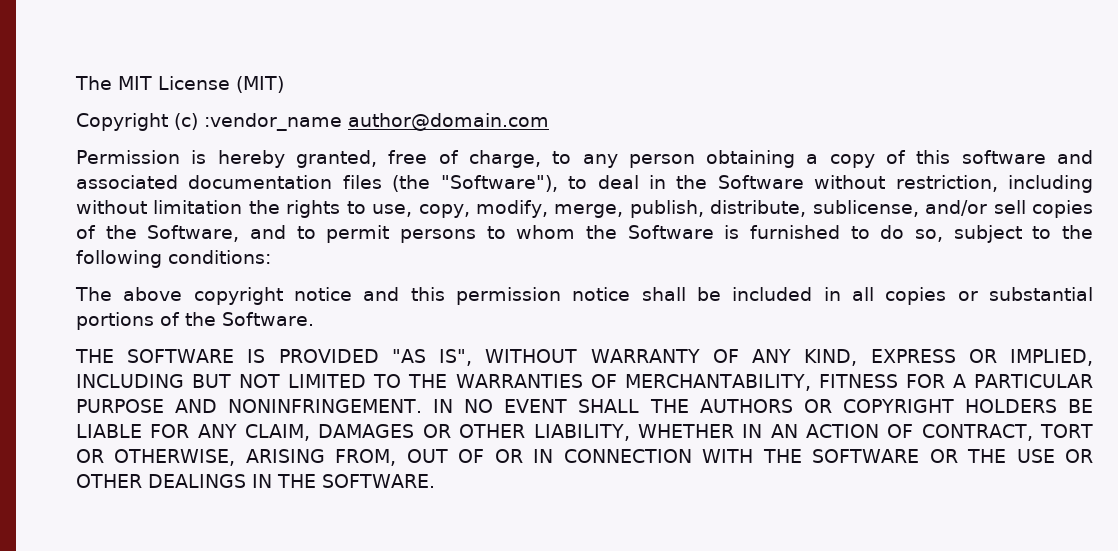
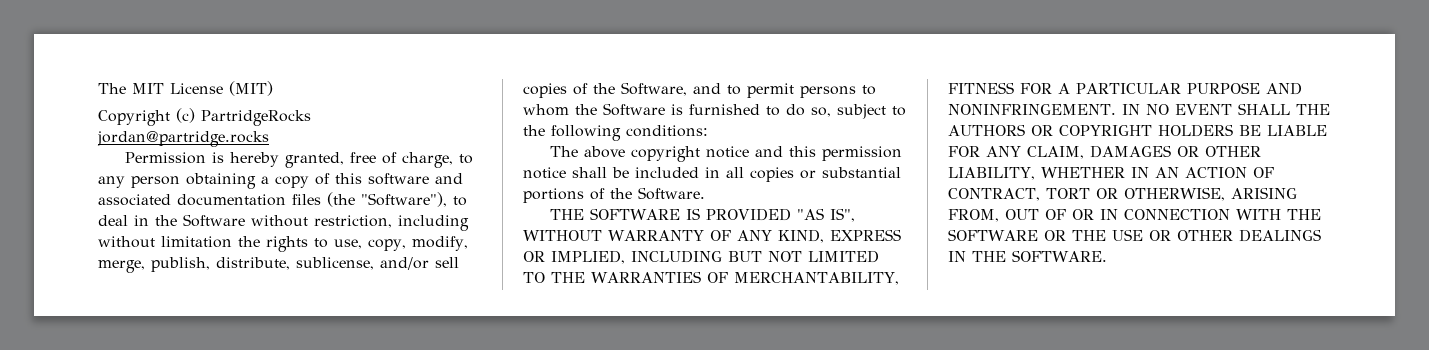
[204,113,549,131] :vendor_name author@domain.com -> [201,110,311,126] [97,131,269,147] PartridgeRocks jordan@partridge.rocks

